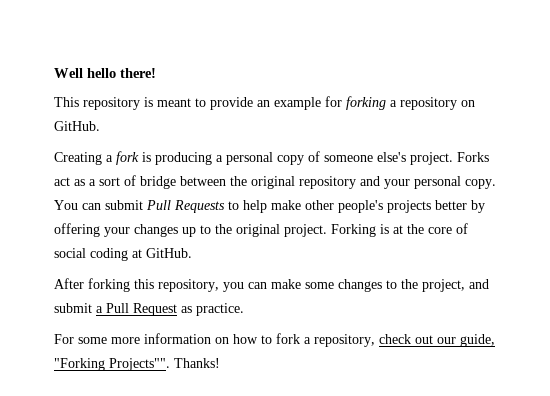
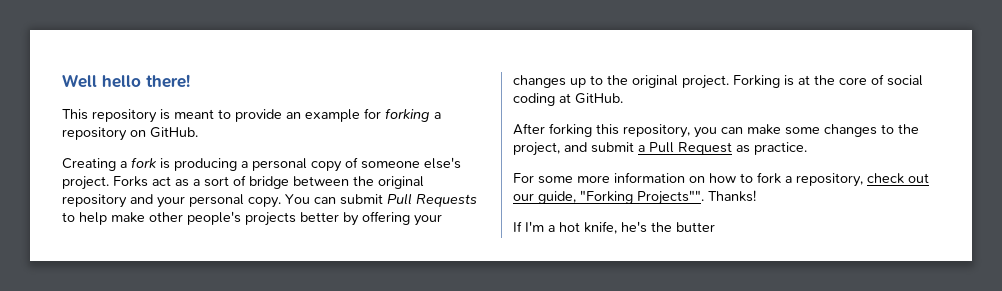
(220, 363) none -> [513,221,715,234] // If I'm a hot knife, he's the butter

